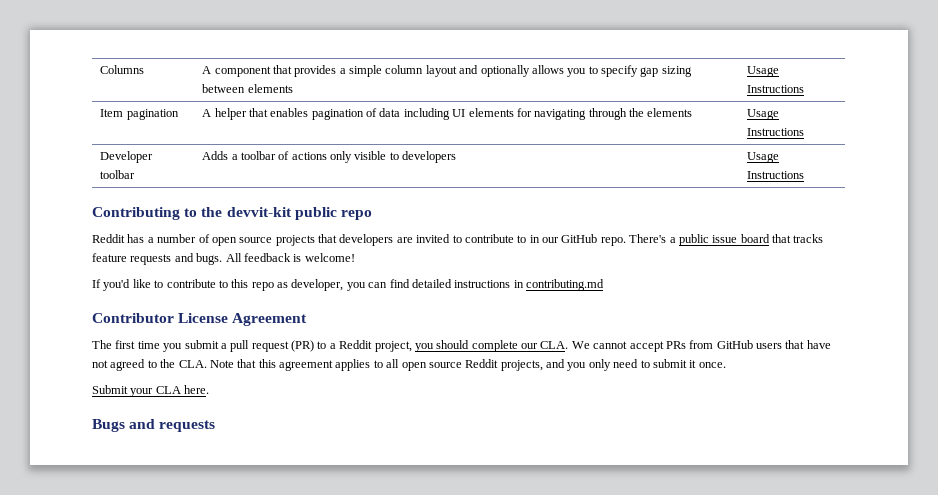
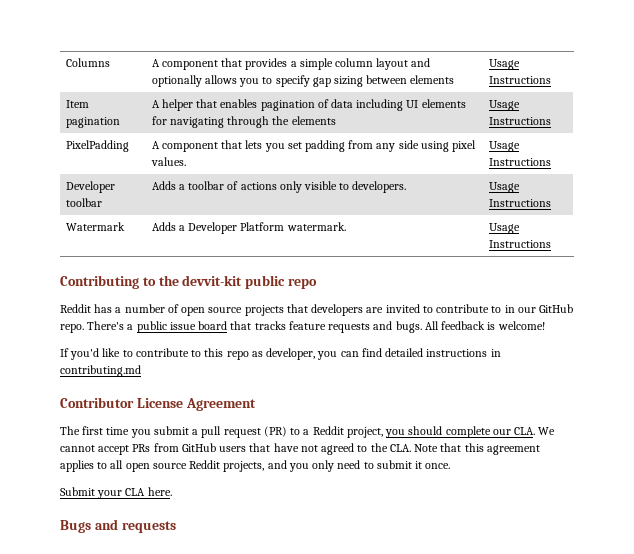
(805, 132) none -> [65,140,129,152] [151,140,477,152] [150,157,186,166] [488,141,520,152] [488,158,551,166] // PixelPadding | A component that lets you set padding from any side using pixel values. | Usage Instructions
[402,151,457,163] developers -> [352,181,407,193] [488,182,520,193] [488,199,551,207] [65,222,125,231] [151,222,346,234] developers. | Usage Instructions // Watermark | Adds a Developer Platform watermark.

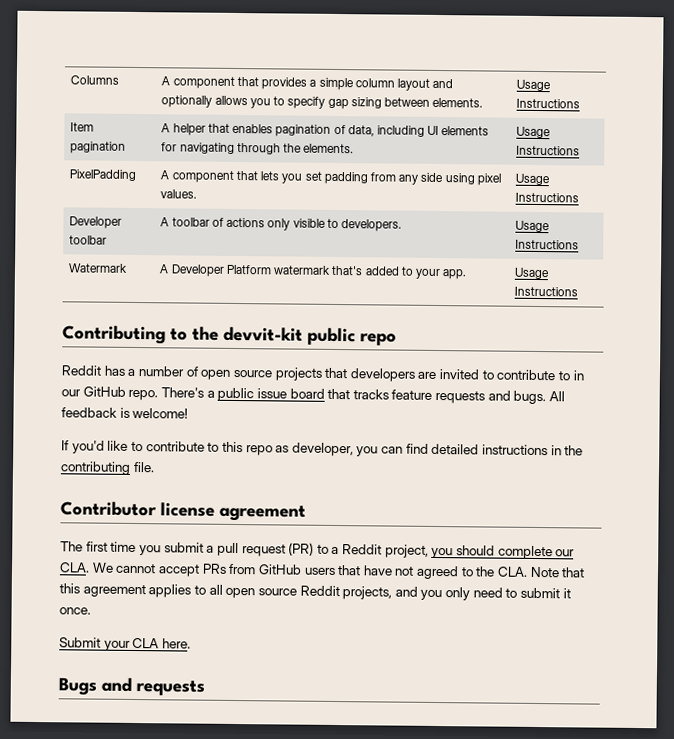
[410,75,455,84] elements -> [432,97,484,108] elements.
[330,99,353,108] data -> [347,125,375,137] data,
[291,116,336,125] elements -> [303,143,355,154] elements.
[151,181,185,190] Adds a -> [160,217,170,227] A
[151,222,346,234] Adds a Developer Platform watermark. -> [159,264,468,280] A Developer Platform watermark that's added to your app.
[60,365,141,377] contributing.md -> [564,445,584,456] [60,461,155,475] the contributing file.
[136,398,256,411] License Agreement -> [160,502,306,522] license agreement

